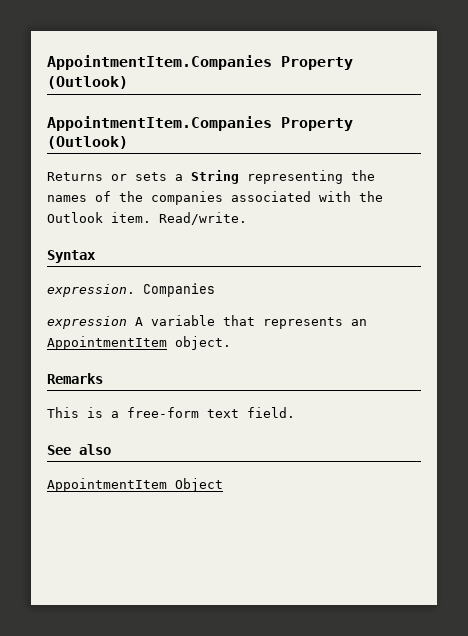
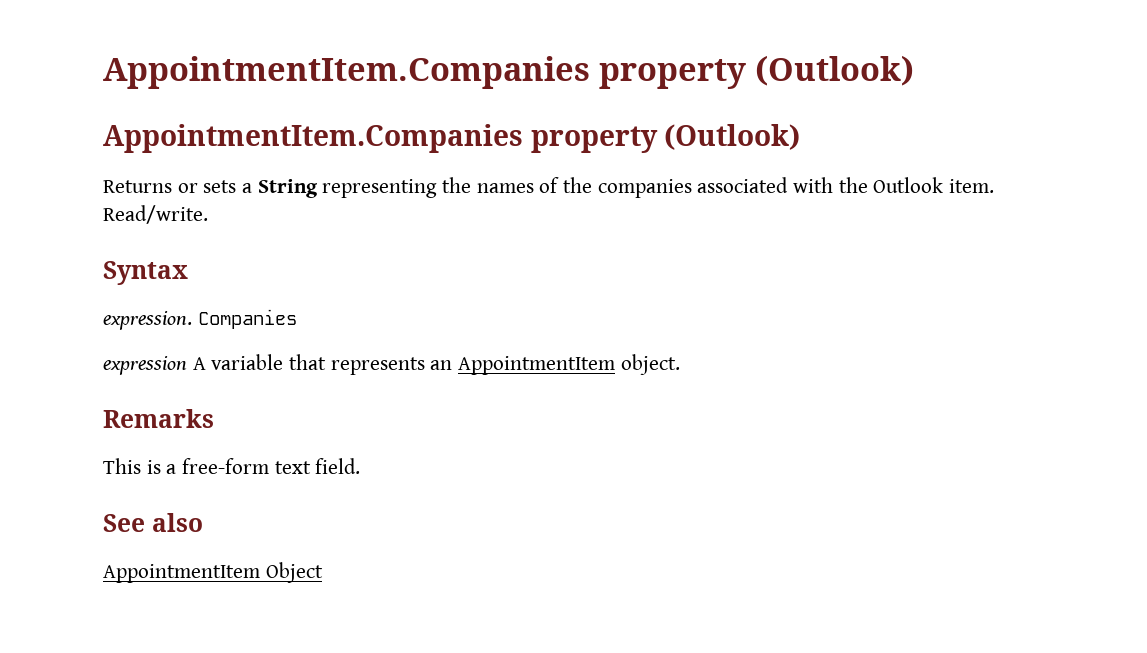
[47,55,353,70] AppointmentItem.Companies Property -> [103,56,746,89] AppointmentItem.Companies property
[281,117,353,131] Property -> [530,126,658,153] property

